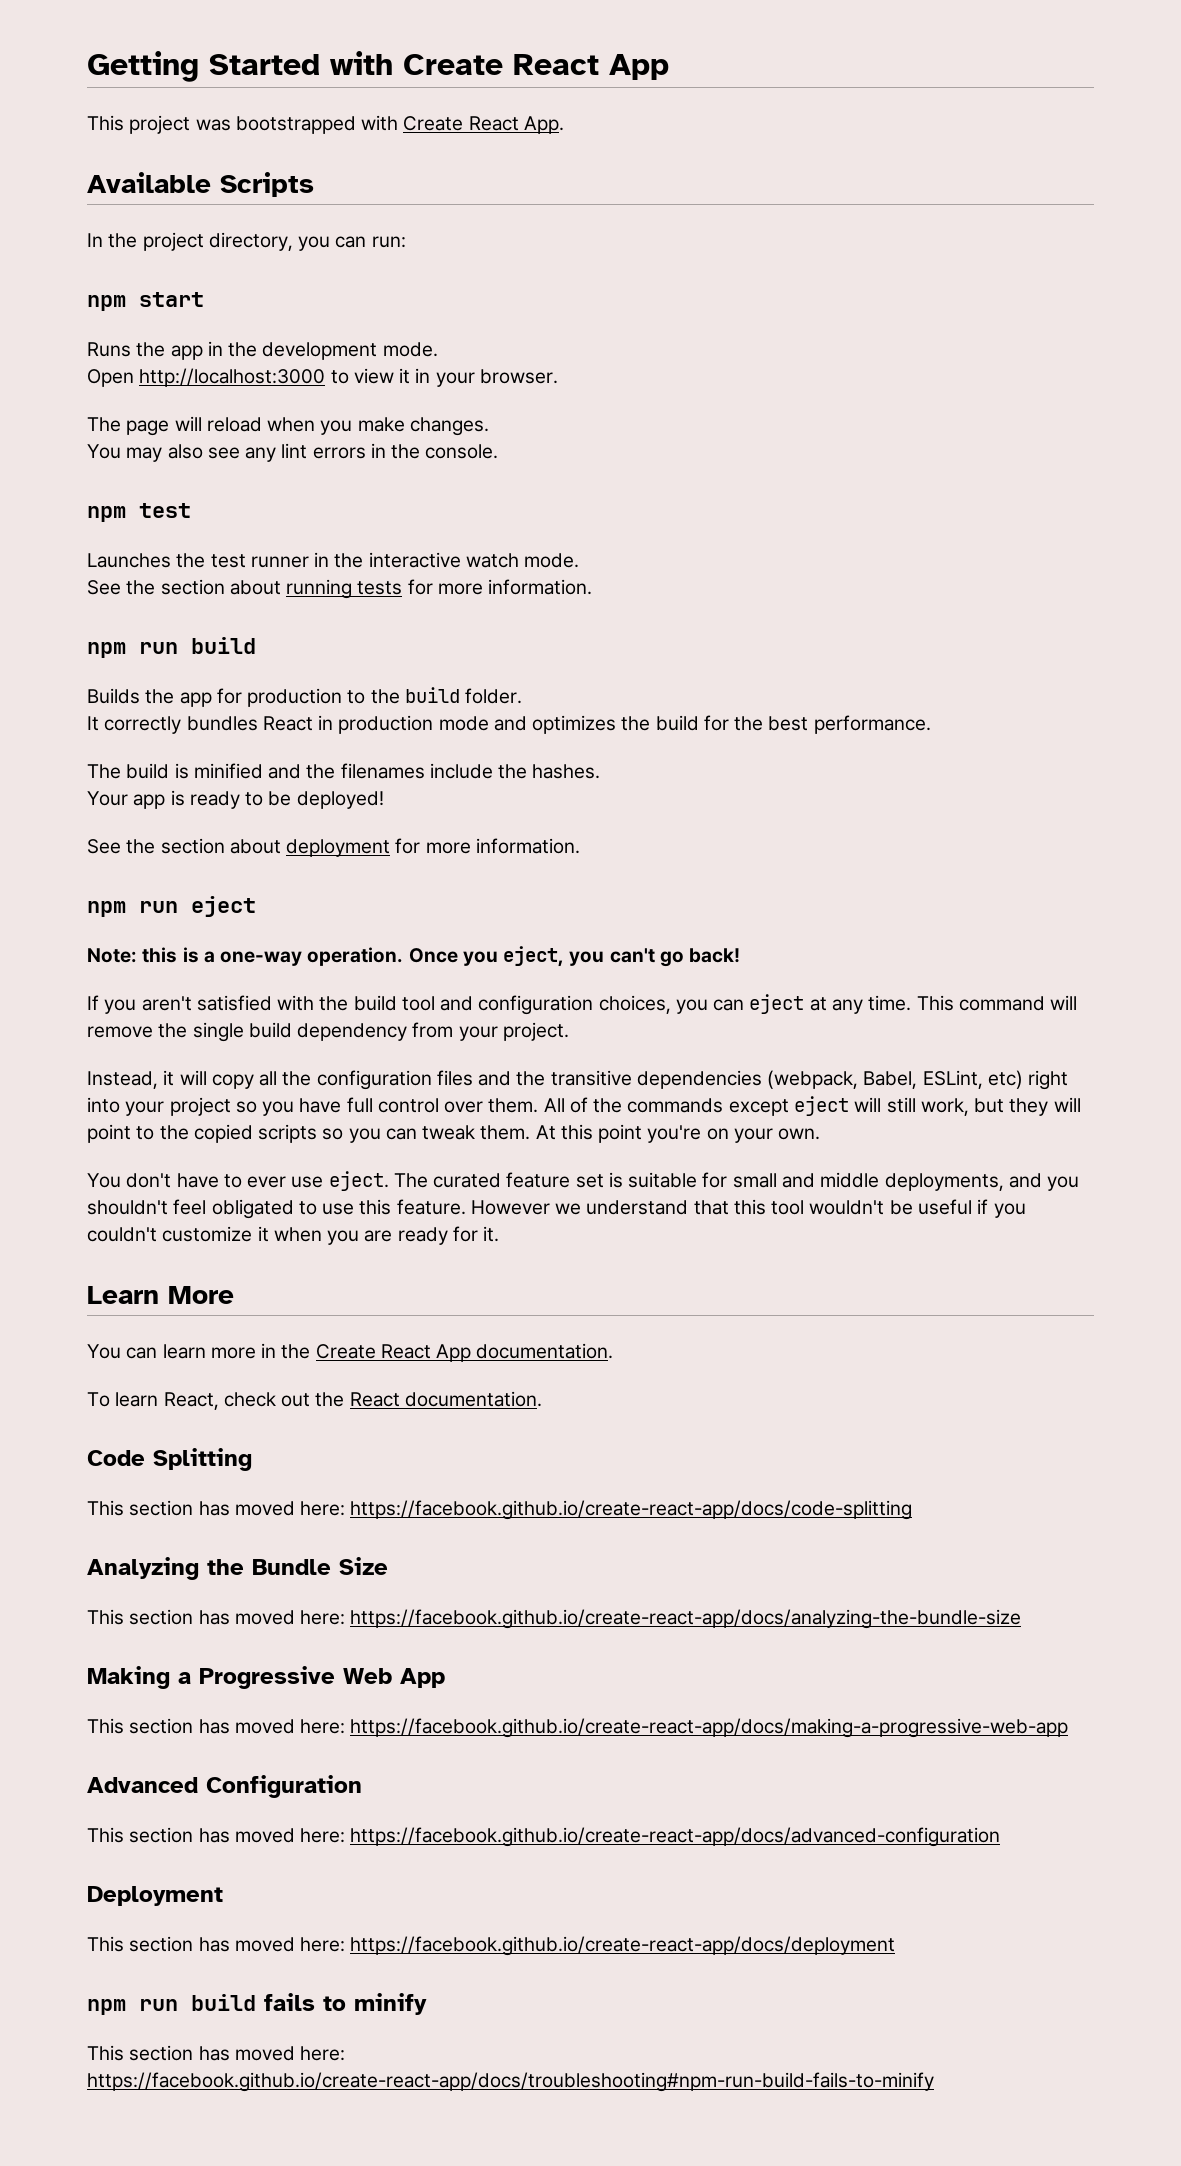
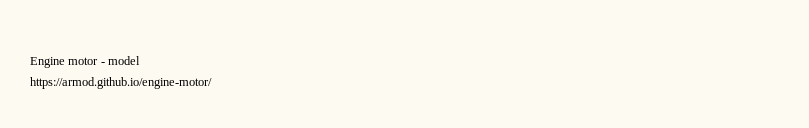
[87,51,669,82] [87,115,564,134] [87,172,314,197] [87,232,406,251] [87,292,204,311] [87,341,438,360] [87,368,558,387] [87,416,489,436] [87,443,499,462] [87,503,191,522] [87,552,580,568] [87,579,593,599] [87,637,256,658] [87,687,523,707] [87,715,931,734] [87,763,601,779] [87,790,384,809] [87,838,580,857] [87,896,256,917] [87,946,741,967] [87,994,1078,1015] [87,1022,569,1042] [87,1070,1069,1090] [87,1096,1081,1116] [87,1124,821,1143] [87,1171,1080,1191] [87,1199,1026,1219] [87,1226,500,1245] [87,1286,234,1304] [87,1343,614,1362] [87,1391,542,1410] [87,1448,252,1471] [87,1500,913,1520] [87,1557,388,1580] [87,1609,1022,1629] [87,1666,445,1689] [87,1718,1069,1738] [87,1775,362,1798] [87,1827,1001,1847] [87,1886,223,1906] [87,1936,896,1956] [87,1993,427,2015] [87,2045,346,2061] [87,2072,934,2092] Getting Started with Create React App // This project was bootstrapped with Create React App. // Available Scripts // In the project directory, you can run: // npm start // Runs the app in the development mode. // Open http://localhost:3000 to view it in your browser. // The page will reload when you make changes. // You may also see any lint errors in the console. // npm test // Launches the test runner in the interactive watch mode. // See the section about running tests for more information. // npm run build // Builds the app for production to the build folder. // It correctly bundles React in production mode and optimizes the build for the best performance. // The build is minified and the filenames include the hashes. // Your app is ready to be deployed! // See the section about deployment for more information. // npm run eject // Note: this is a one-way operation. Once you eject, you can't go back! // If you aren't satisfied with the build tool and configuration choices, you can eject at any time. This command will remove the single build dependency from your project. // Instead, it will copy all the configuration files and the transitive dependencies (webpack, Babel, ESLint, etc) right into your project so you have full control over them. All of the commands except eject will still work, but they will point to the copied scripts so you can tweak them. At this point you're on your own. // You don't have to ever use eject. The curated feature set is suitable for small and middle deployments, and you shouldn't feel obligated to use this feature. However we understand that this tool wouldn't be useful if you couldn't customize it when you are ready for it. // Learn More // You can learn more in the Create React App documentation. // To learn React, check out the React documentation. // Code Splitting // This section has moved here: https://facebook.github.io/create-react-app/docs/code-splitting // Analyzing the Bundle Size // This section has moved here: https://facebook.github.io/create-react-app/docs/analyzing-the-bundle-size // Making a Progressive Web App // This section has moved here: https://facebook.github.io/create-react-app/docs/making-a-progressive-web-app // Advanced Configuration // This section has moved here: https://facebook.github.io/create-react-app/docs/advanced-configuration // Deployment // This section has moved here: https://facebook.github.io/create-react-app/docs/deployment // npm run build fails to minify // This section has moved here: https://facebook.github.io/create-react-app/docs/troubleshooting#npm-run-build-fails-to-minify -> [30,56,141,68] [30,77,212,89] Engine motor - model // https://armod.github.io/engine-motor/

